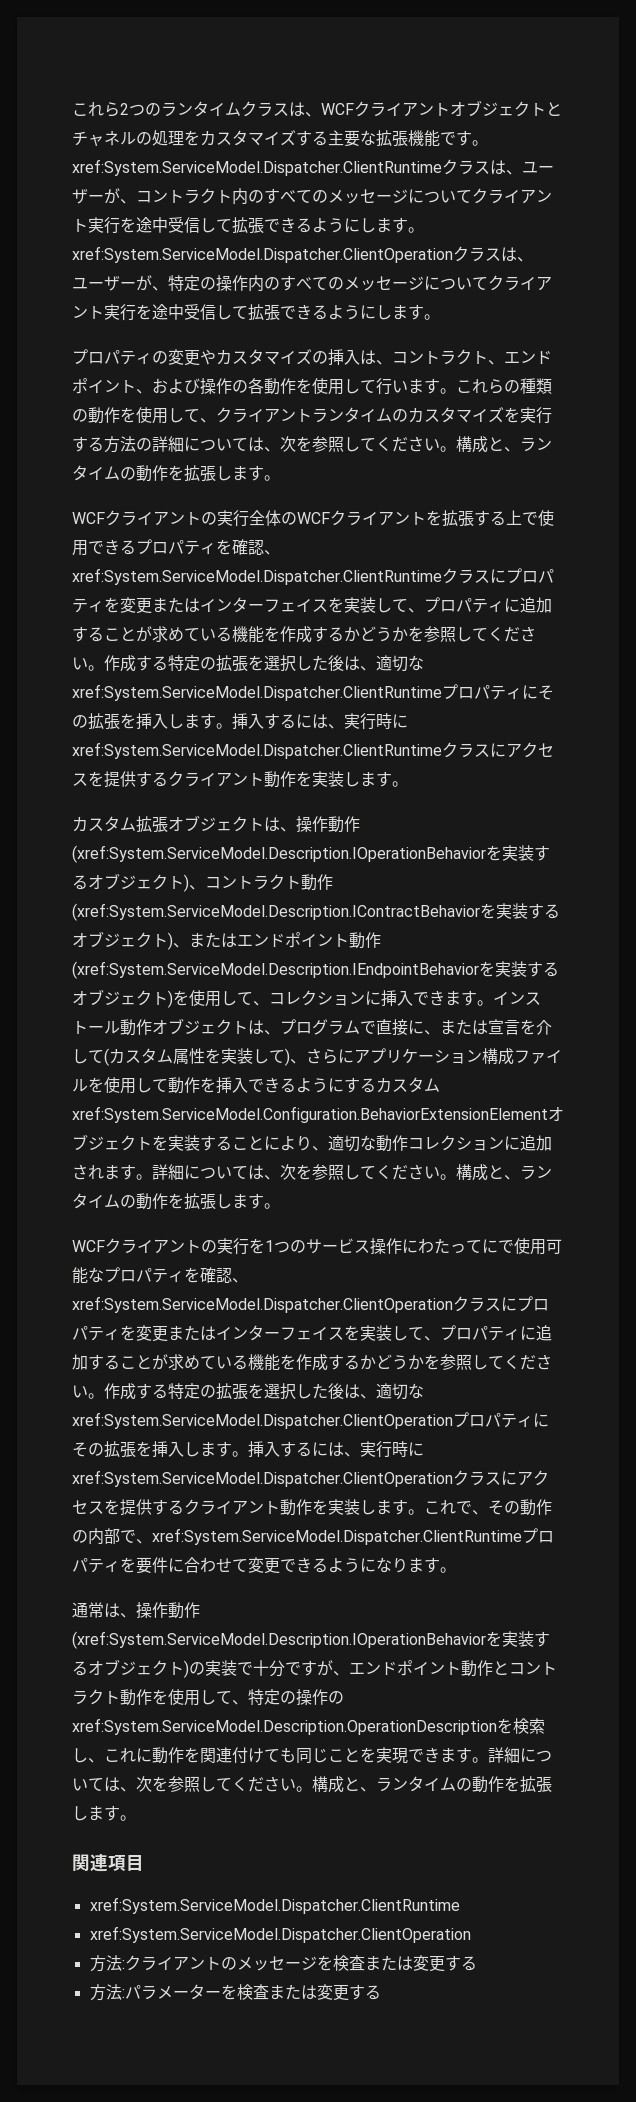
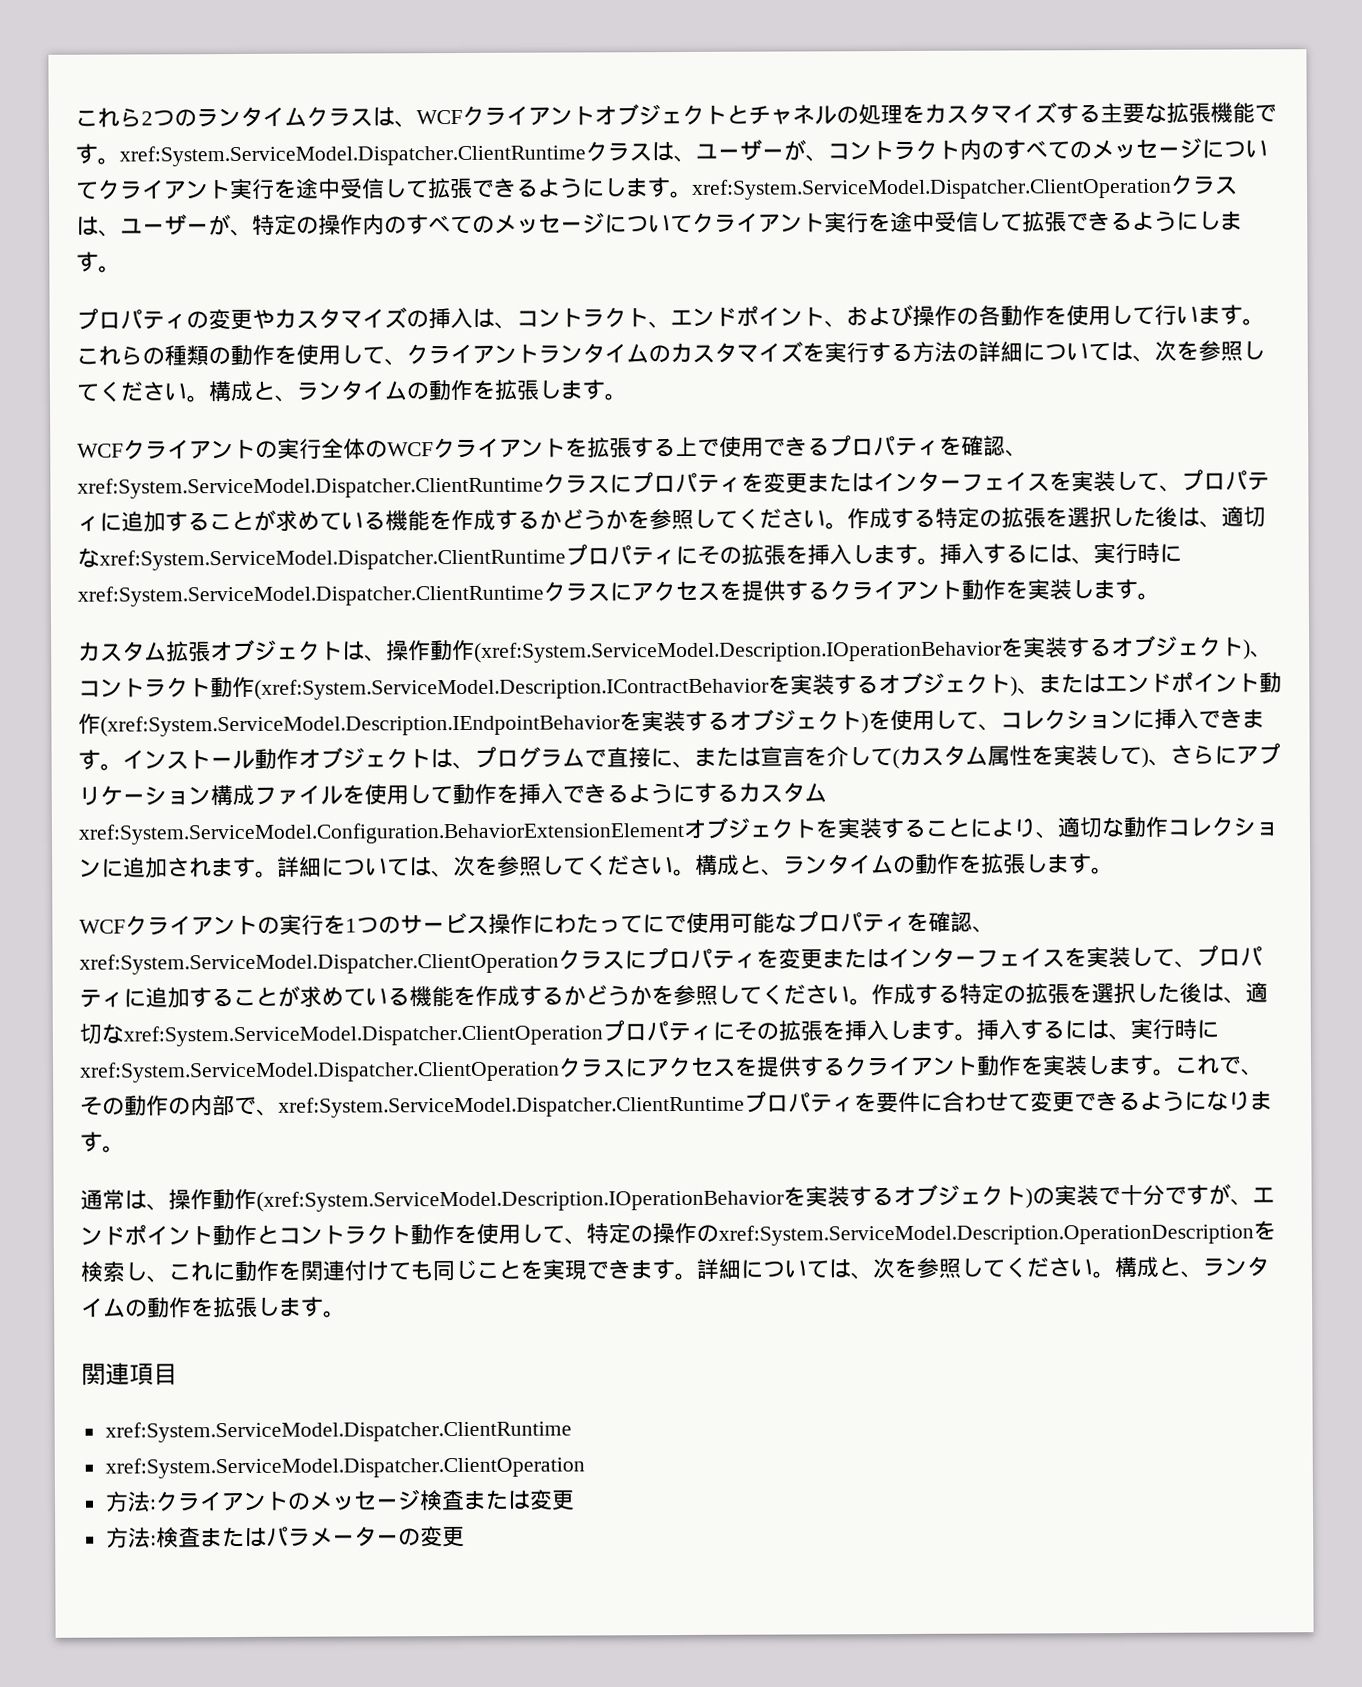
[316,1955,477,1972] [89,1984,125,2001] を検査または変更する // 方法: -> [418,1489,575,1511] [105,1526,267,1548] 検査または変更 // 方法:検査または
[220,1984,381,2001] を検査または変更する -> [397,1525,465,1548] の変更

